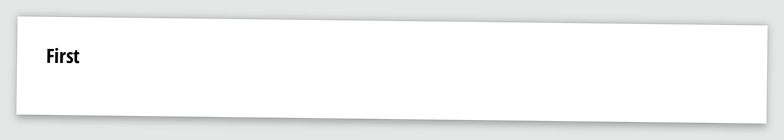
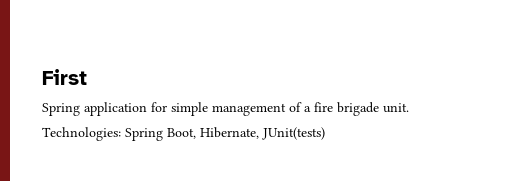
(81, 55) none -> [42,102,409,116] [42,127,325,141] // Spring application for simple management of a fire brigade unit. // Technologies: Spring Boot, Hibernate, JUnit(tests)

